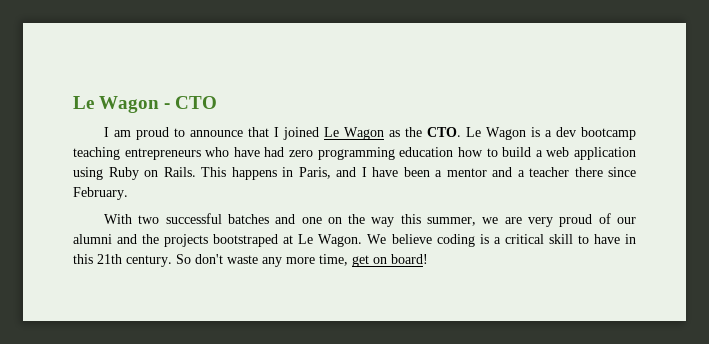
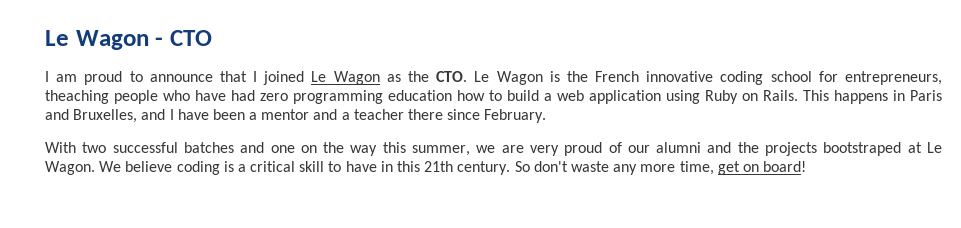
[544,127,637,140] [73,147,201,160] a dev bootcamp teaching entrepreneurs -> [566,71,942,85] [45,90,158,104] the French innovative coding school for entrepreneurs, theaching people
[298,167,331,179] Paris, -> [910,90,942,101] [45,109,138,123] Paris and Bruxelles,

